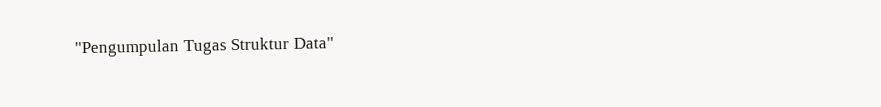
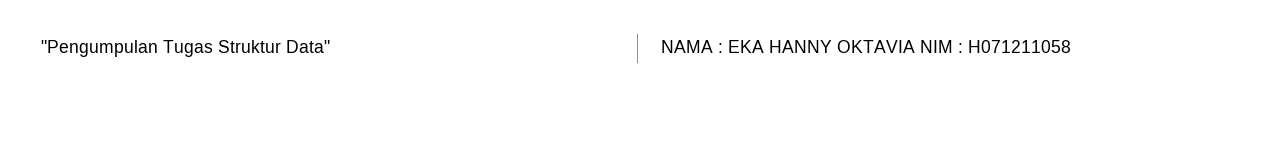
(334, 43) none -> [661,40,1071,53] // NAMA : EKA HANNY OKTAVIA NIM : H071211058

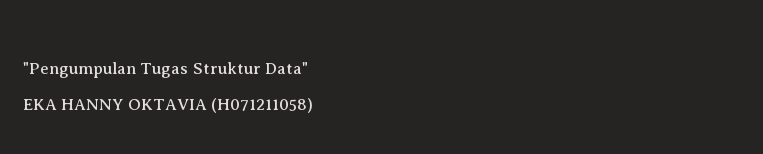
[661,40,723,53] NAMA : -> (309, 68) none
[920,40,1071,53] NIM : H071211058 -> [211,98,314,113] (H071211058)

